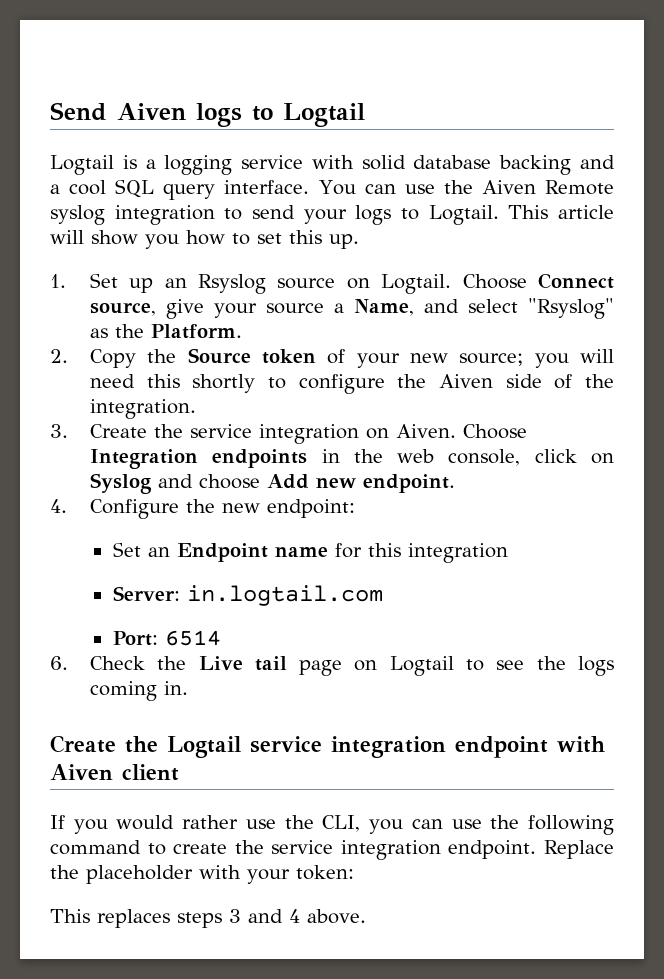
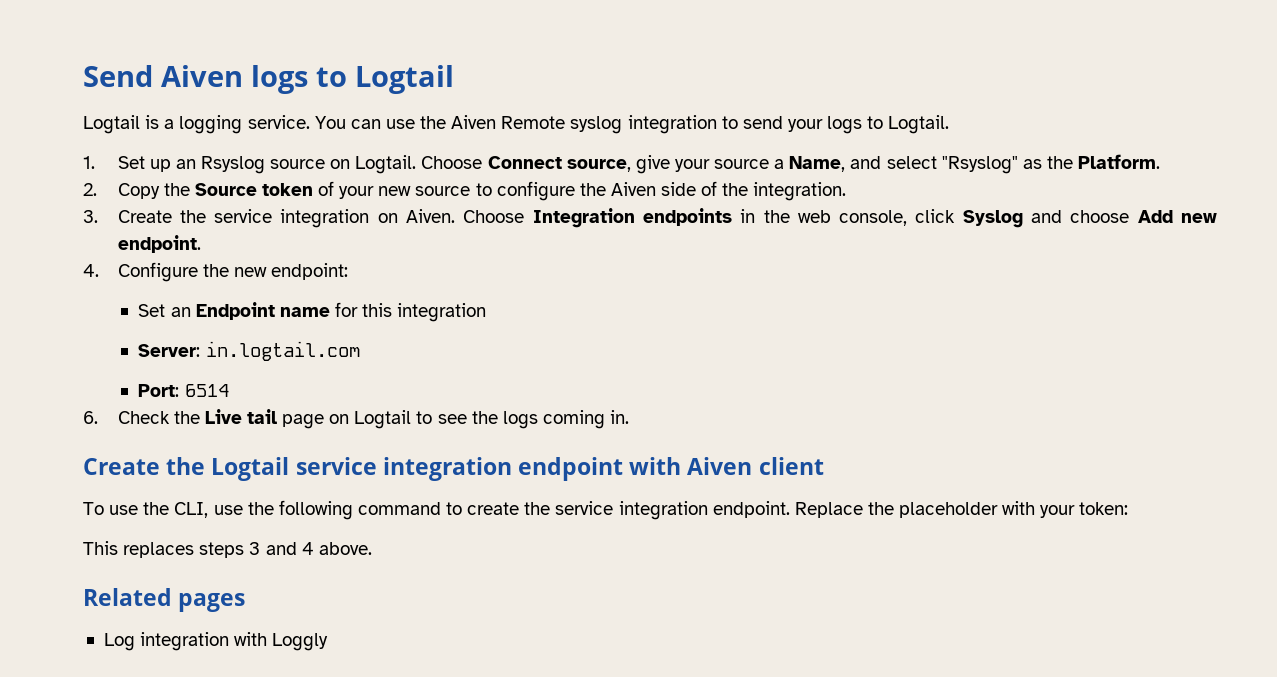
[241,155,615,175] [50,179,310,200] service with solid database backing and a cool SQL query interface. -> [247,115,310,129] service.
[508,205,614,219] [50,230,359,249] This article will show you how to set this up. -> (950, 124) none
[459,349,615,368] [89,374,256,393] source; you will need this shortly -> [415,186,471,196] source
[591,453,615,464] on -> (956, 216) none
[50,815,239,834] If you would rather -> [83,502,104,515] To
[369,819,443,834] you can -> (209, 510) none
(366, 916) none -> [83,588,246,612] [103,632,329,651] // Related pages // Log integration with Loggly

